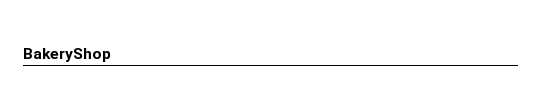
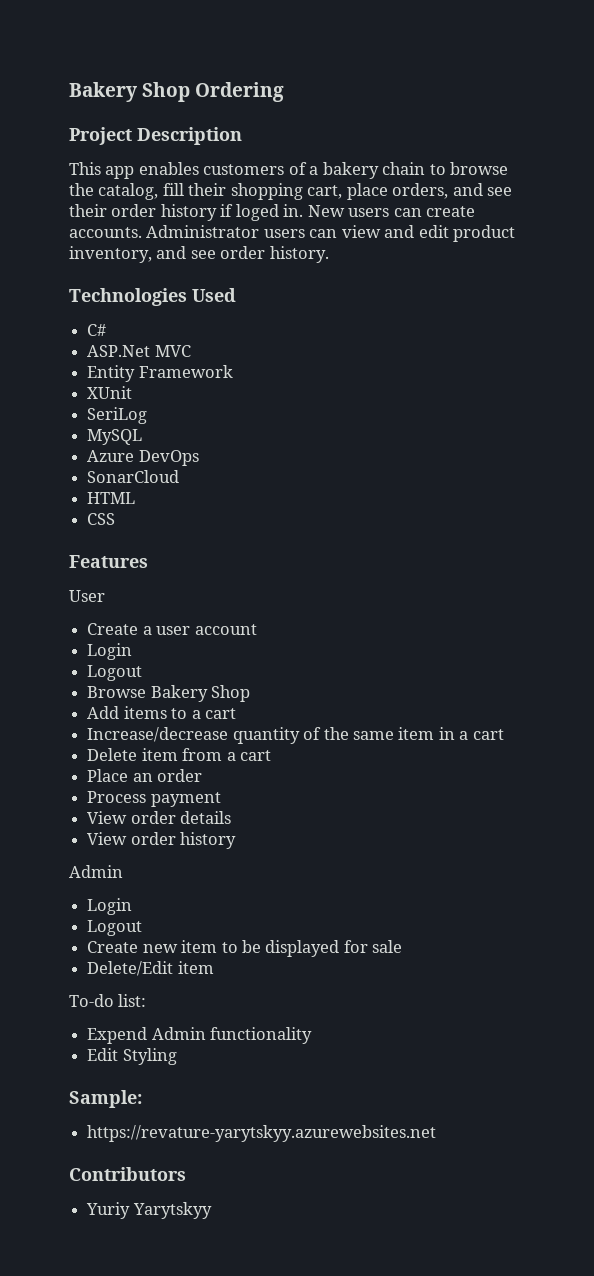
[23,48,111,62] BakeryShop -> [69,82,285,102] [69,127,242,145] [69,162,509,179] [69,183,513,200] [69,204,476,221] [69,225,516,242] [69,246,329,263] [69,288,236,306] [87,324,107,336] [87,345,191,357] [87,365,233,382] [87,386,133,399] [87,407,148,424] [87,429,143,445] [87,450,199,466] [87,470,180,483] [87,492,136,504] [87,513,116,525] [69,555,148,568] [69,590,105,602] [87,623,257,635] [87,643,133,660] [87,665,143,681] [87,685,251,702] [87,706,236,719] [87,727,504,744] [87,748,271,761] [87,769,203,782] [87,791,221,807] [87,811,232,824] [87,832,237,849] [69,865,123,878] [87,898,133,915] [87,920,143,936] [87,940,403,957] [87,961,214,976] [69,994,147,1007] [87,1027,313,1044] [87,1048,177,1065] [69,1090,142,1108] [87,1125,437,1142] [69,1167,186,1181] [86,1202,212,1219] Bakery Shop Ordering // Project Description // This app enables customers of a bakery chain to browse the catalog, fill their shopping cart, place orders, and see their order history if loged in. New users can create accounts. Administrator users can view and edit product inventory, and see order history. // Technologies Used // C# // ASP.Net MVC // Entity Framework // XUnit // SeriLog // MySQL // Azure DevOps // SonarCloud // HTML // CSS // Features // User // Create a user account // Login // Logout // Browse Bakery Shop // Add items to a cart // Increase/decrease quantity of the same item in a cart // Delete item from a cart // Place an order // Process payment // View order details // View order history // Admin // Login // Logout // Create new item to be displayed for sale // Delete/Edit item // To-do list: // Expend Admin functionality // Edit Styling // Sample: // https://revature-yarytskyy.azurewebsites.net // Contributors // Yuriy Yarytskyy

